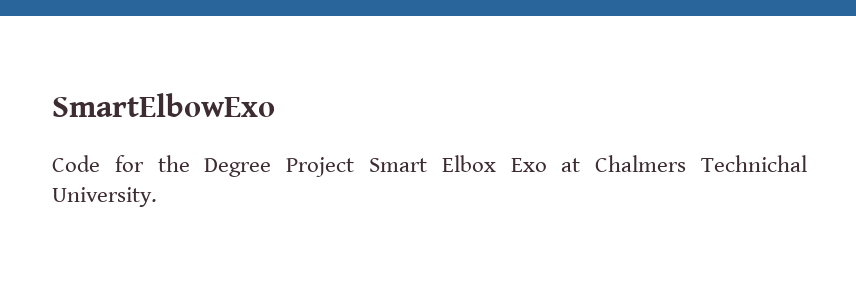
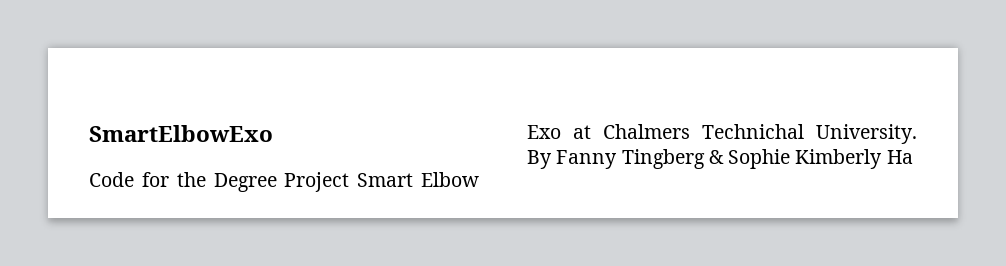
[441,155,496,172] Elbox -> [420,172,479,187] Elbow
(157, 197) none -> [527,149,913,169] By Fanny Tingberg & Sophie Kimberly Ha

